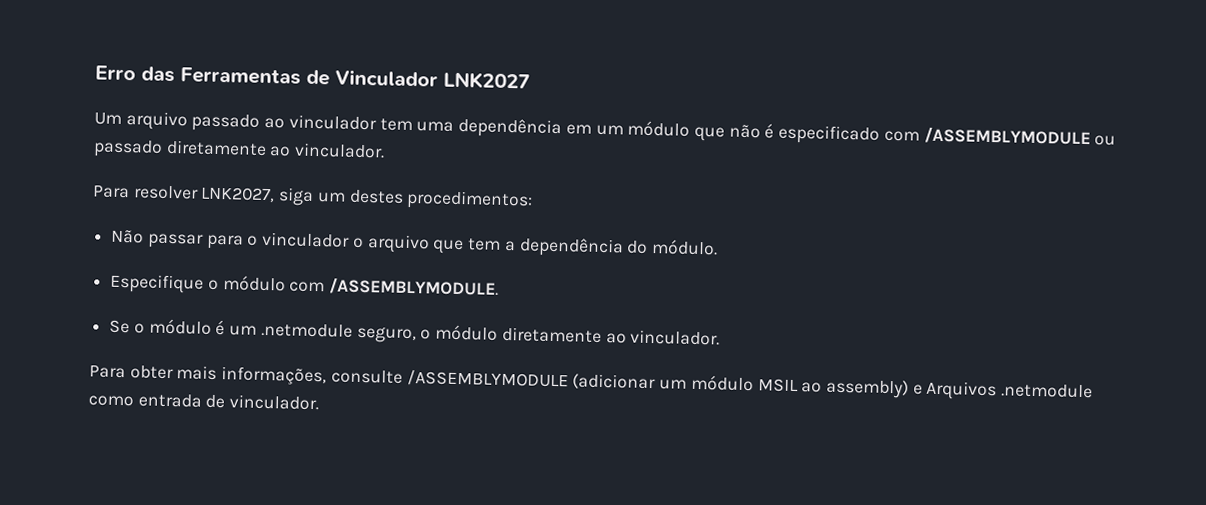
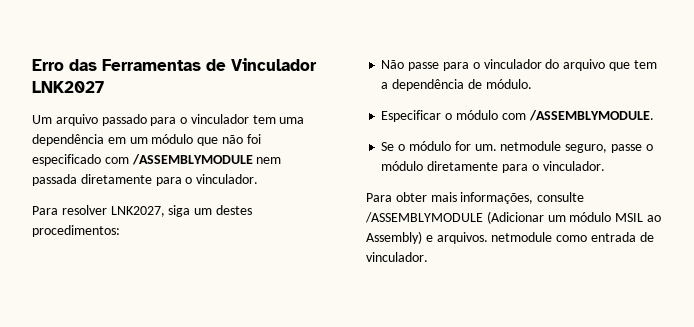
[264,117,286,129] ao -> [150,117,188,126] para o
[764,123,775,139] é -> [246,134,261,144] foi
[1094,135,1117,146] [93,139,292,158] ou passado diretamente ao -> [256,157,282,164] [32,174,193,186] nem passada diretamente para o
[147,231,364,250] passar para o vinculador o -> [408,59,560,71] passe para o vinculador do
[626,240,649,254] do -> [467,79,482,89] de
[110,273,205,294] Especifique -> [381,110,442,122] Especificar
[215,319,417,344] é um .netmodule seguro, -> [454,141,642,153] for um. netmodule seguro, passe
[605,333,627,344] ao -> [501,164,539,173] para o
[572,373,657,391] (adicionar -> [486,211,544,224] (Adicionar
[825,378,1094,401] assembly) e Arquivos .netmodule -> [366,231,553,244] Assembly) e arquivos. netmodule

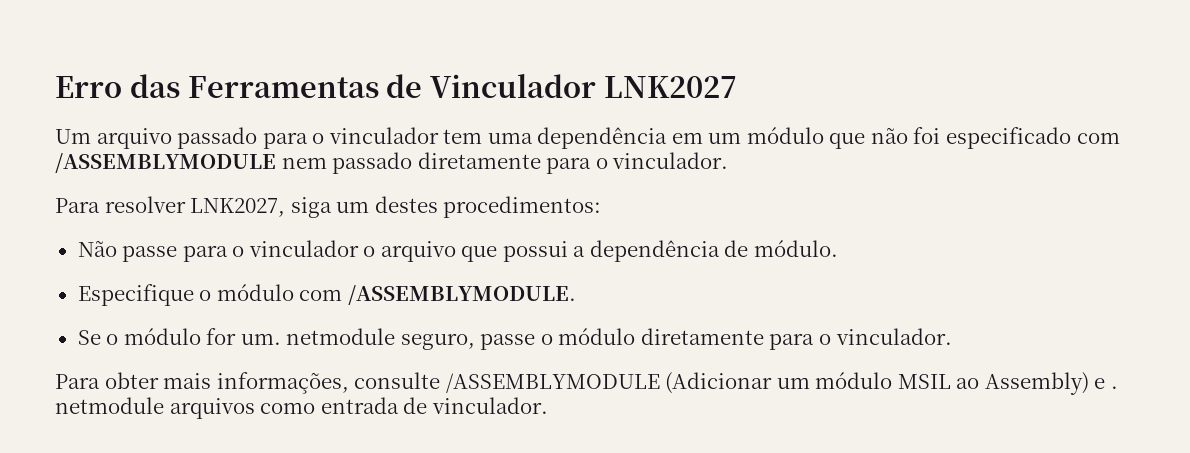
[32,174,77,186] passada -> [332,152,413,174] passado
[545,59,560,69] do -> [363,246,376,257] o
[633,60,657,69] tem -> [502,241,568,262] possui
[381,110,442,122] Especificar -> [77,284,194,306] Especifique
[436,232,553,244] arquivos. netmodule -> [1110,386,1118,389] [55,397,255,419] . netmodule arquivos

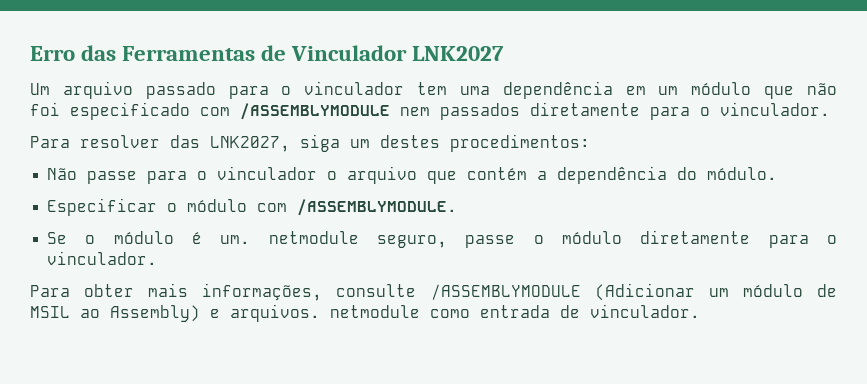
[332,152,413,174] passado -> [440,103,520,120] passados
(186, 204) none -> [170,135,200,148] das
[502,241,568,262] possui -> [467,167,528,180] contém
[724,240,749,257] de -> [677,167,698,180] do
[77,284,194,306] Especifique -> [47,198,158,216] Especificar
[206,328,237,345] for -> [192,232,203,244] é
(893, 380) none -> [816,284,837,297] de
[1110,386,1118,389] [55,397,255,419] . netmodule arquivos -> [230,304,420,322] arquivos. netmodule

